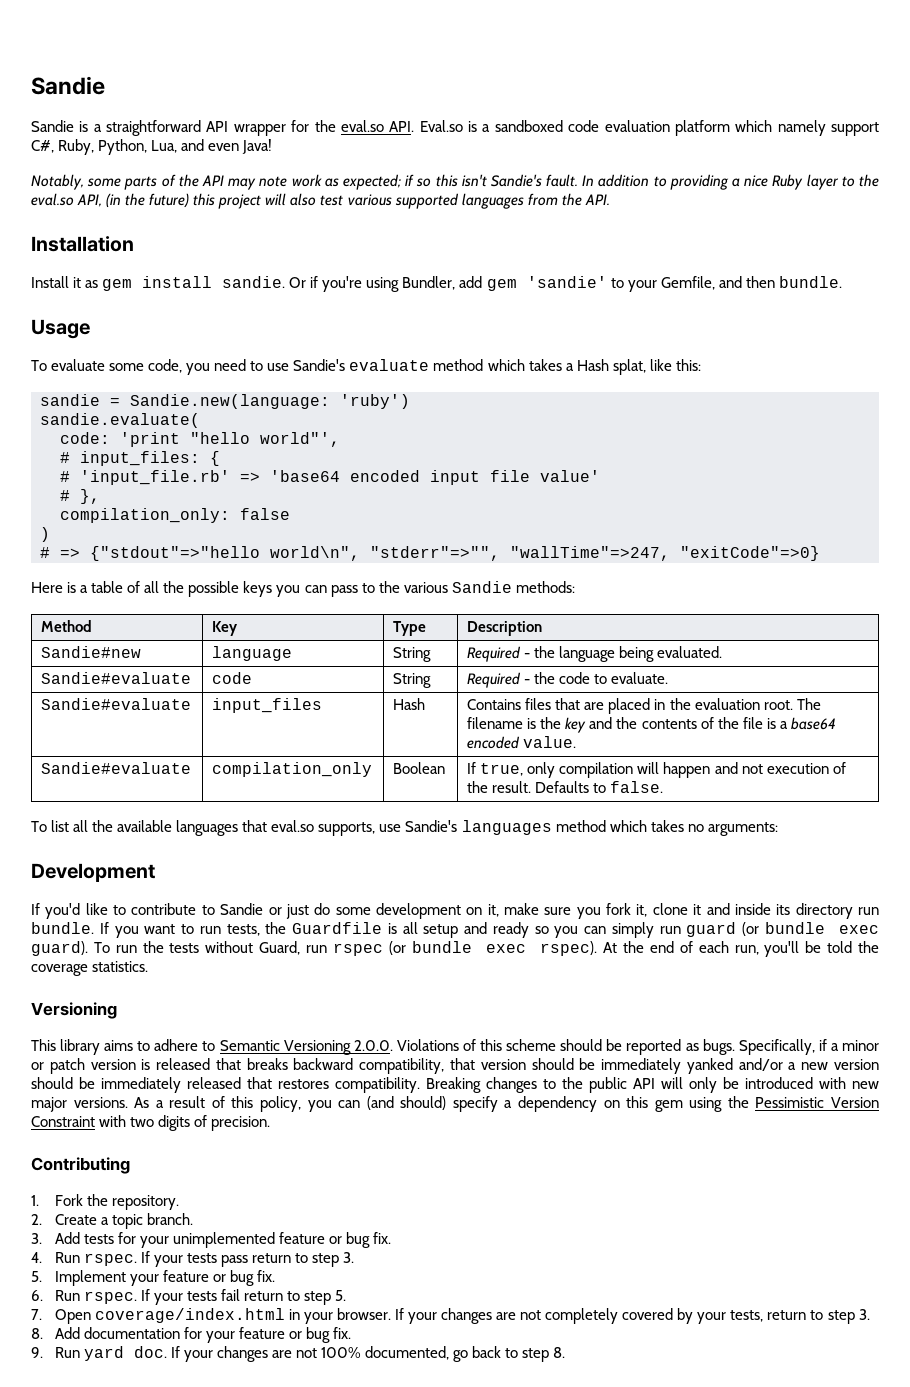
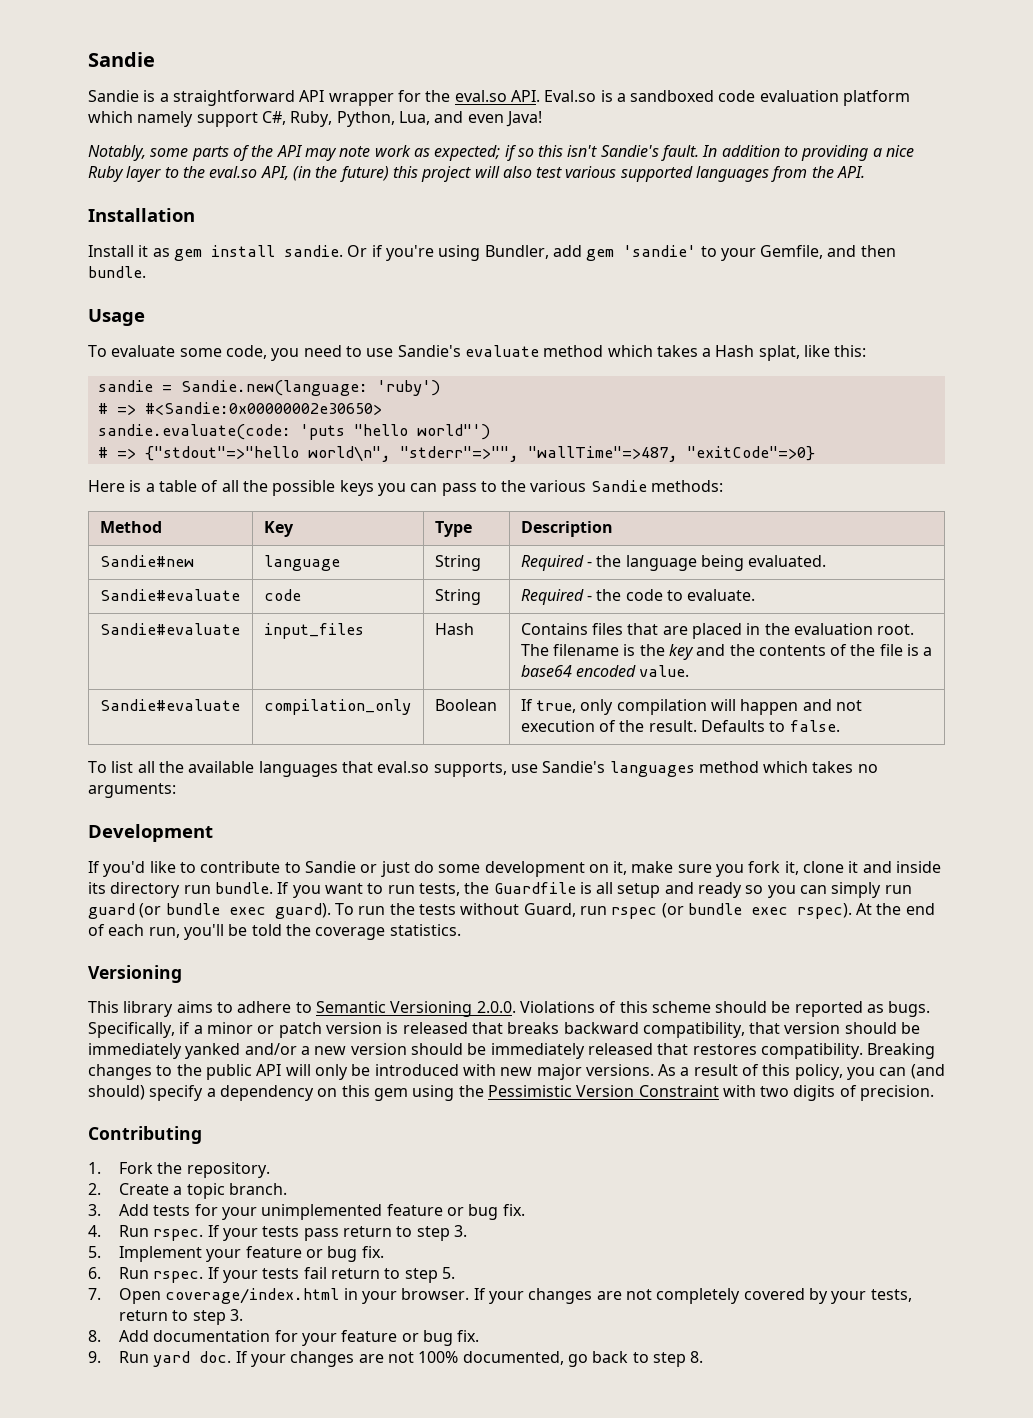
[40,413,200,428] [60,432,340,447] [60,451,220,466] [60,470,600,485] [60,489,100,504] [60,508,290,523] [40,527,50,542] sandie.evaluate( // code: 'print "hello world"', // # input_files: { // # 'input_file.rb' => 'base64 encoded input file value' // # }, // compilation_only: false // ) -> [97,402,382,415] [97,424,490,440] # => #<Sandie:0x00000002e30650> // sandie.evaluate(code: 'puts "hello world"')
[510,546,670,561] "wallTime"=>247, -> [527,446,678,462] "wallTime"=>487,

